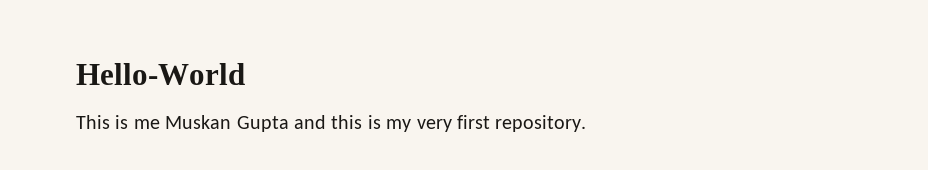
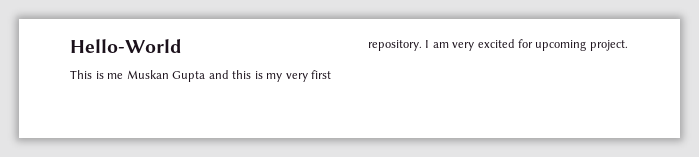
(587, 123) none -> [425,39,628,51] I am very excited for upcoming project.

